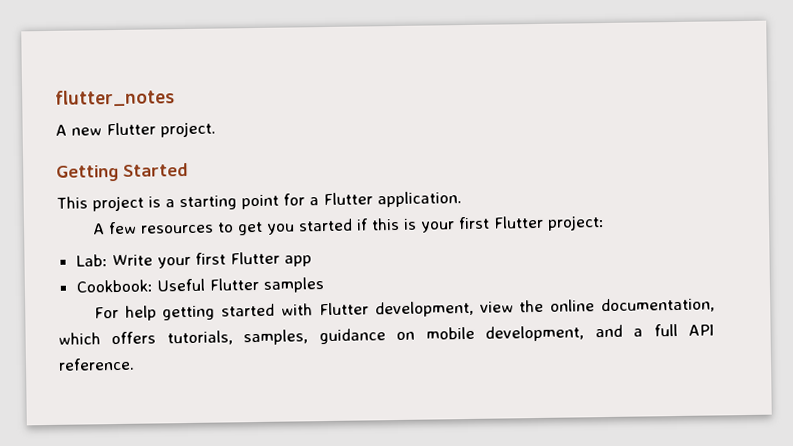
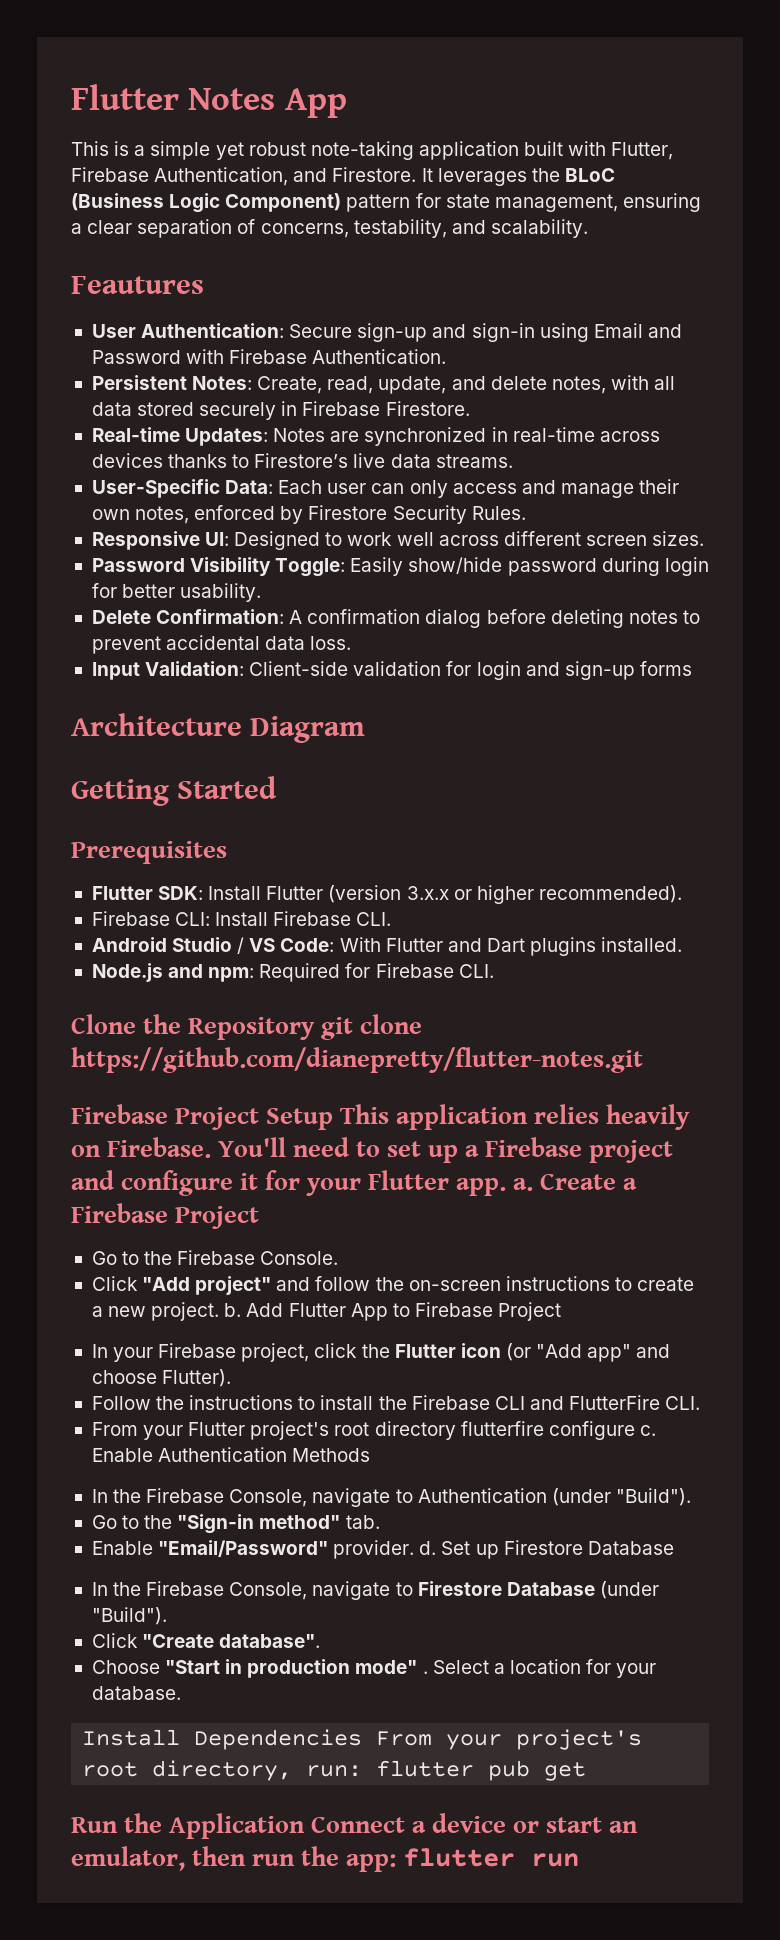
[55,89,175,107] [55,121,216,138] [56,162,188,182] [56,191,462,212] [91,215,605,236] [75,251,312,269] [75,277,324,293] [93,297,715,321] [58,323,716,346] [58,357,135,371] flutter_notes // A new Flutter project. // Getting Started // This project is a starting point for a Flutter application. // A few resources to get you started if this is your first Flutter project: // Lab: Write your first Flutter app // Cookbook: Useful Flutter samples // For help getting started with Flutter development, view the online documentation, which offers tutorials, samples, guidance on mobile development, and a full API reference. -> [71,84,347,118] [71,141,674,160] [71,167,615,186] [71,193,701,213] [71,219,588,238] [71,276,204,294] [91,323,682,342] [91,349,447,364] [91,375,676,394] [91,401,470,420] [91,427,660,446] [91,453,513,468] [91,479,680,498] [91,505,526,524] [91,531,705,550] [91,557,709,577] [91,583,262,602] [91,609,700,628] [91,635,352,654] [91,661,692,680] [71,713,366,743] [71,776,278,806] [71,841,227,864] [91,885,682,904] [91,911,392,926] [91,937,683,956] [91,963,494,982] [71,1014,423,1040] [71,1047,643,1073] [71,1104,691,1130] [71,1137,674,1163] [71,1170,638,1196] [71,1203,260,1229] [91,1250,339,1265] [91,1276,695,1295] [91,1302,562,1321] [91,1343,671,1362] [91,1369,232,1387] [91,1395,701,1410] [91,1421,656,1440] [91,1447,371,1462] [91,1488,691,1507] [91,1514,380,1534] [91,1540,674,1559] [91,1581,659,1600] [91,1607,167,1625] [91,1633,321,1648] [91,1659,657,1678] [91,1686,181,1700] [82,1729,643,1750] [82,1760,587,1781] [71,1813,639,1839] [71,1846,580,1872] Flutter Notes App // This is a simple yet robust note-taking application built with Flutter, Firebase Authentication, and Firestore. It leverages the BLoC (Business Logic Component) pattern for state management, ensuring a clear separation of concerns, testability, and scalability. // Feautures // User Authentication: Secure sign-up and sign-in using Email and Password with Firebase Authentication. // Persistent Notes: Create, read, update, and delete notes, with all data stored securely in Firebase Firestore. // Real-time Updates: Notes are synchronized in real-time across devices thanks to Firestore’s live data streams. // User-Specific Data: Each user can only access and manage their own notes, enforced by Firestore Security Rules. // Responsive UI: Designed to work well across different screen sizes. // Password Visibility Toggle: Easily show/hide password during login for better usability. // Delete Confirmation: A confirmation dialog before deleting notes to prevent accidental data loss. // Input Validation: Client-side validation for login and sign-up forms // Architecture Diagram // Getting Started // Prerequisites // Flutter SDK: Install Flutter (version 3.x.x or higher recommended). // Firebase CLI: Install Firebase CLI. // Android Studio / VS Code: With Flutter and Dart plugins installed. // Node.js and npm: Required for Firebase CLI. // Clone the Repository git clone https://github.com/dianepretty/flutter-notes.git // Firebase Project Setup This application relies heavily on Firebase. You'll need to set up a Firebase project and configure it for your Flutter app. a. Create a Firebase Project // Go to the Firebase Console. // Click "Add project" and follow the on-screen instructions to create a new project. b. Add Flutter App to Firebase Project // In your Firebase project, click the Flutter icon (or "Add app" and choose Flutter). // Follow the instructions to install the Firebase CLI and FlutterFire CLI. // From your Flutter project's root directory flutterfire configure c. Enable Authentication Methods // In the Firebase Console, navigate to Authentication (under "Build"). // Go to the "Sign-in method" tab. // Enable "Email/Password" provider. d. Set up Firestore Database // In the Firebase Console, navigate to Firestore Database (under "Build"). // Click "Create database". // Choose "Start in production mode" . Select a location for your database. // Install Dependencies From your project's root directory, run: flutter pub get // Run the Application Connect a device or start an emulator, then run the app: flutter run

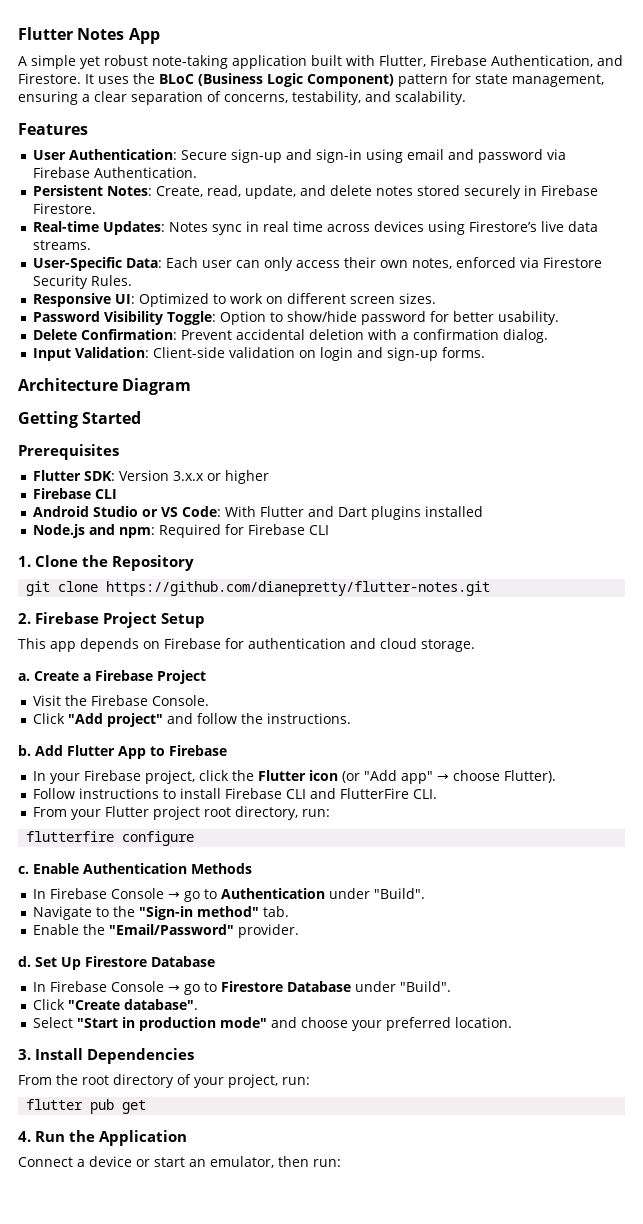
[71,141,146,156] This is a -> [18,56,27,66] A
[437,168,527,186] leverages -> [98,76,129,84] uses
[71,276,204,294] Feautures -> [18,123,88,135] Features
[593,323,682,338] [91,349,225,364] Email and Password with -> [407,149,567,163] email and password via
[551,375,676,394] [91,402,132,416] notes, with all data -> [376,186,414,196] notes
[330,427,660,446] [91,453,250,468] are synchronized in real-time across devices thanks to -> [212,221,466,235] sync in real time across devices using
[521,480,634,498] and manage -> (341, 264) none
[280,506,304,524] by -> [520,257,540,268] via
[234,531,321,550] Designed -> [139,293,210,307] Optimized
[396,532,499,546] well across -> [266,296,284,304] on
[350,557,709,576] Easily show/hide password during login -> [220,311,427,325] Option to show/hide password
[289,609,700,628] [91,635,352,654] A confirmation dialog before deleting notes to prevent accidental data loss. -> [181,329,549,343] Prevent accidental deletion with a confirmation dialog.
[446,661,472,676] for -> [299,350,317,358] on
[639,661,692,676] forms -> [442,347,486,358] forms.
[208,885,402,903] Install Flutter (version -> [119,470,170,481] Version
[538,885,682,903] [91,911,392,926] recommended). // Firebase CLI: Install Firebase CLI. -> [33,488,118,499] // Firebase CLI
[237,937,245,954] / -> [142,509,159,517] or
[601,937,683,952] installed. -> [425,506,484,517] installed
[458,964,494,978] CLI. // -> [309,525,330,535] [18,556,31,567] CLI // 1.
(316, 1028) none -> (194, 563) //
(643, 1060) none -> [18,613,31,624] 2.
[340,1104,691,1130] [71,1137,674,1163] [71,1170,507,1196] This application relies heavily on Firebase. You'll need to set up a Firebase project and configure it for your Flutter app. -> [18,638,475,652] // This app depends on Firebase for authentication and cloud storage. //
[91,1251,140,1265] Go to -> [33,695,62,706] Visit
[408,1276,695,1291] [91,1302,220,1321] on-screen instructions to create a new project. -> [267,713,352,724] instructions. //
[498,1302,562,1321] Project -> (227, 750) none
[636,1344,671,1358] and -> [437,774,450,781] →
[156,1396,185,1410] the -> (76, 793) none
[378,1396,407,1410] the -> (222, 793) none
[250,1421,456,1440] project's root directory -> [153,806,331,820] project root directory, run: //
(635, 1430) none -> (195, 838) //
[113,1488,691,1507] [91,1515,117,1529] the Firebase Console, navigate to Authentication (under "Build"). // Go -> [50,888,426,902] [33,906,93,920] Firebase Console → go to Authentication under "Build". // Navigate
(153, 1548) none -> [83,924,106,935] the
(415, 1549) none -> (300, 931) //
[475,1544,499,1559] up -> [61,957,81,970] Up
[113,1581,391,1600] the Firebase Console, navigate -> [50,981,201,995] Firebase Console → go
[599,1581,659,1599] [91,1607,167,1625] (under "Build"). -> [355,981,452,992] under "Build".
[91,1660,160,1674] Choose -> [33,1017,74,1028] Select
[422,1659,657,1678] [91,1686,181,1700] [82,1729,643,1750] [82,1760,363,1781] . Select a location for your database. // Install Dependencies From your project's root directory, run: -> [271,1017,513,1031] [18,1048,194,1064] [18,1074,310,1088] and choose your preferred location. // 3. Install Dependencies // From the root directory of your project, run: //
(587, 1771) none -> [18,1131,31,1142] 4.
(306, 1826) none -> (187, 1138) //
[252,1846,580,1872] run the app: flutter run -> [313,1159,341,1167] run:

